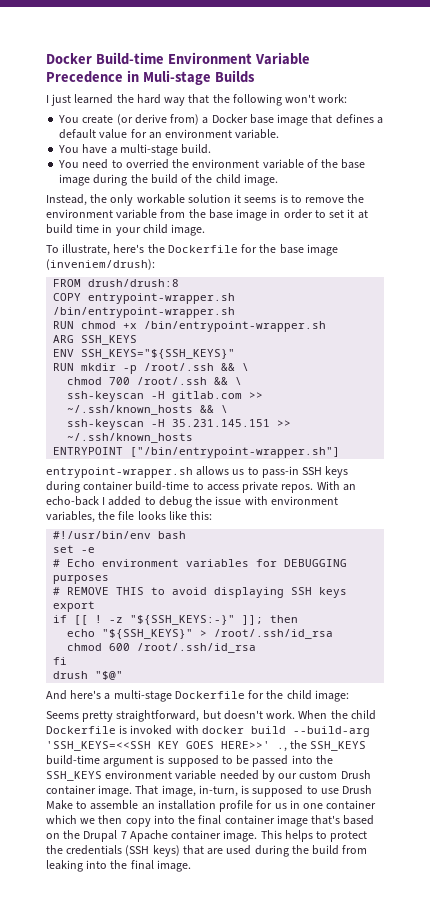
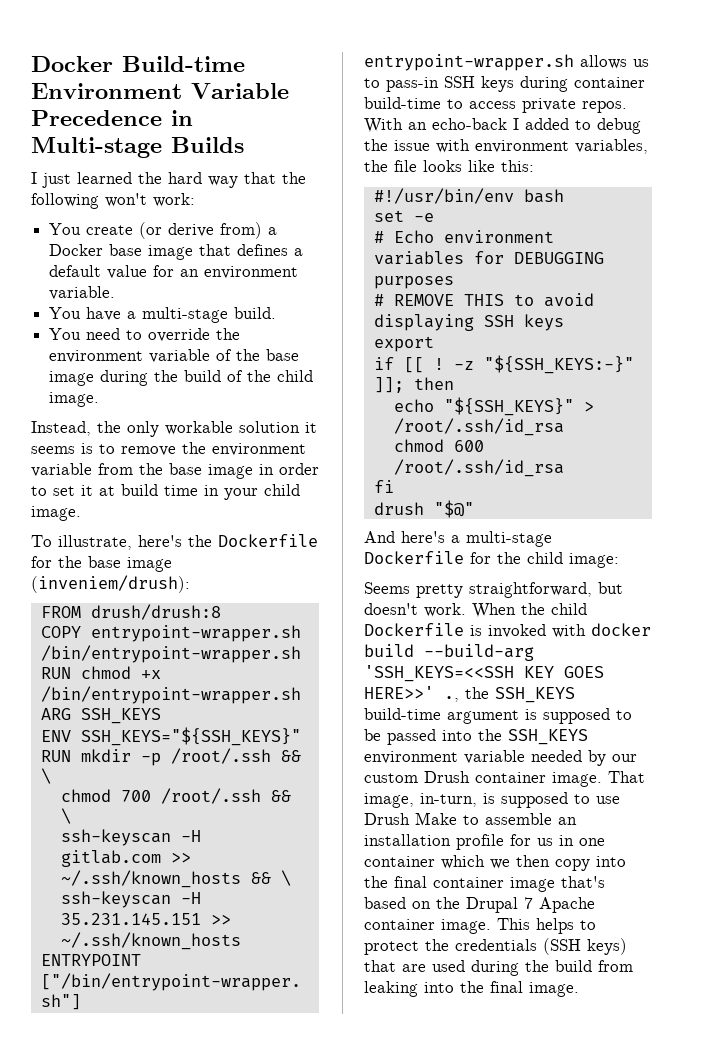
[142,70,211,85] Muli-stage -> [31,137,162,158] Multi-stage
[125,159,169,169] overried -> [148,328,211,342] override

